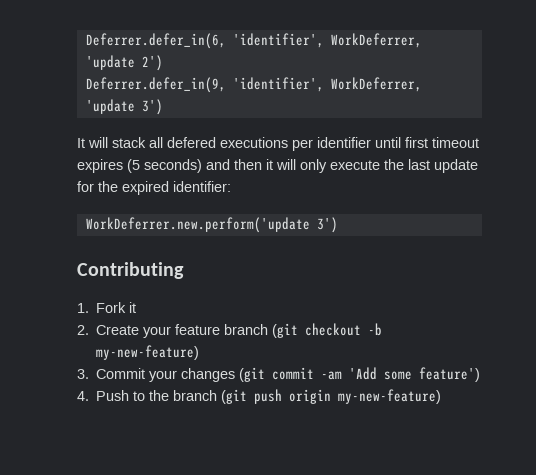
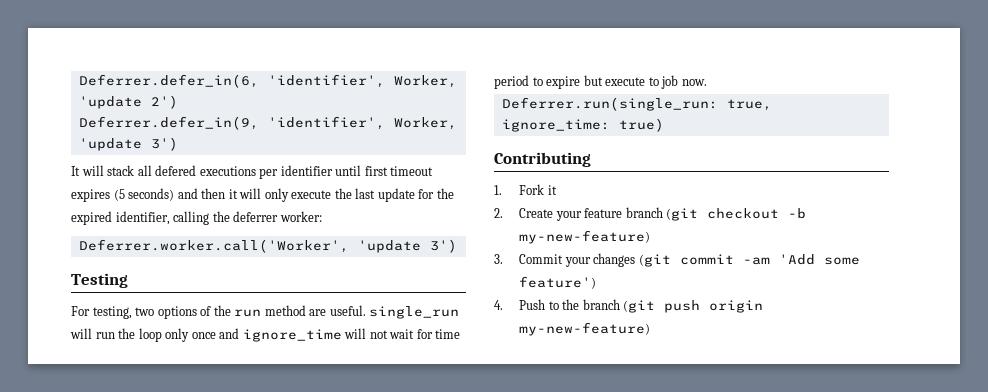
[330,33,422,48] WorkDeferrer, -> [393,75,457,88] Worker,
[330,77,422,92] WorkDeferrer, -> [393,117,457,130] Worker,
[173,181,231,192] [85,217,338,233] identifier: // WorkDeferrer.new.perform('update 3') -> [115,211,322,225] [78,239,457,253] [71,273,128,288] [71,305,460,319] [70,328,461,342] [494,75,707,89] [501,97,772,111] [501,118,664,132] identifier, calling the deferrer worker: // Deferrer.worker.call('Worker', 'update 3') // Testing // For testing, two options of the run method are useful. single_run will run the loop only once and ignore_time will not wait for time period to expire but execute to job now. // Deferrer.run(single_run: true, ignore_time: true)

